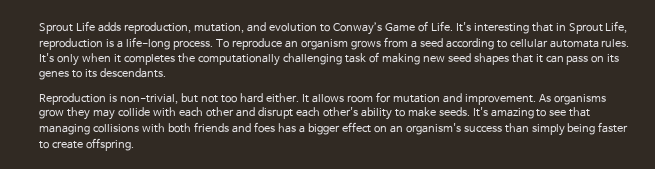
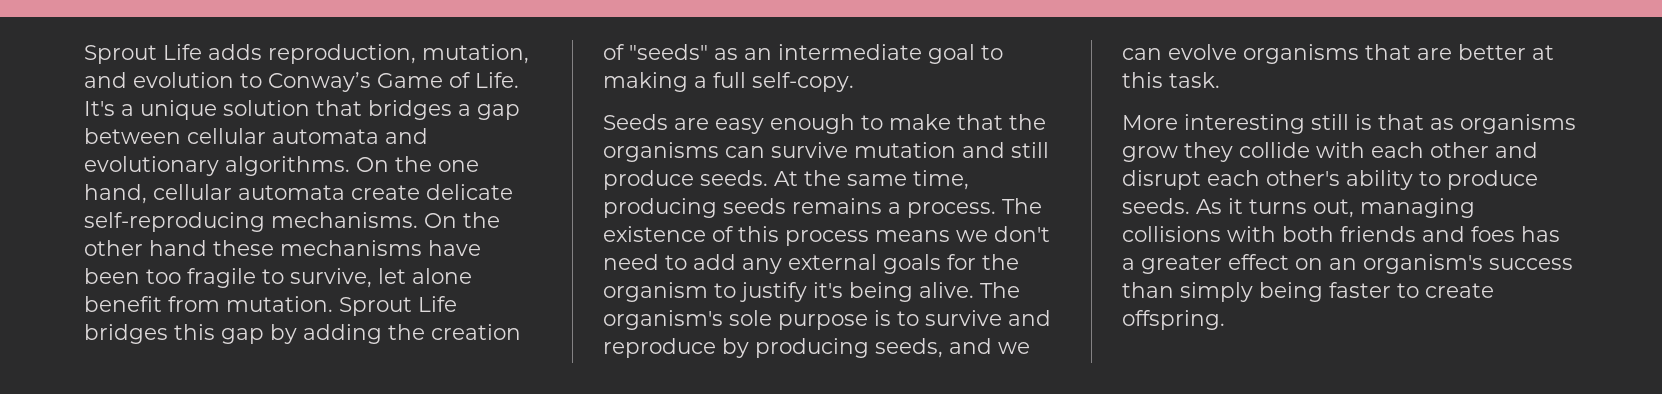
[473,21,628,34] [39,37,630,50] [39,52,620,66] [39,68,166,80] [39,92,551,105] interesting that in Sprout Life, reproduction is a life-long process. To reproduce an organism grows from a seed according to cellular automata rules. It's only when it completes the computationally challenging task of making new seed shapes that it can pass on its genes to its descendants. // Reproduction is non-trivial, but not too hard either. It allows room for mutation and improvement. As -> [121,100,520,120] [84,128,428,144] [84,156,479,176] [84,184,513,204] [84,212,500,232] [84,240,481,256] [84,268,472,288] [84,296,457,316] [84,324,521,344] [603,44,1003,64] [603,72,854,92] [603,114,1046,134] [603,142,1049,162] [603,170,969,190] [603,198,1042,218] [603,226,1050,246] [603,254,1019,274] [603,282,1020,302] [603,310,1051,330] [603,338,1030,358] [1122,44,1554,64] [1122,72,1220,88] [1122,114,1454,134] a unique solution that bridges a gap between cellular automata and evolutionary algorithms. On the one hand, cellular automata create delicate self-reproducing mechanisms. On the other hand these mechanisms have been too fragile to survive, let alone benefit from mutation. Sprout Life bridges this gap by adding the creation of "seeds" as an intermediate goal to making a full self-copy. // Seeds are easy enough to make that the organisms can survive mutation and still produce seeds. At the same time, producing seeds remains a process. The existence of this process means we don't need to add any external goals for the organism to justify it's being alive. The organism's sole purpose is to survive and reproduce by producing seeds, and we can evolve organisms that are better at this task. // More interesting still is that as
[92,109,115,120] may -> (1233, 152) none
[407,107,591,119] make seeds. It's amazing to see that -> [1447,170,1538,190] [1122,198,1354,218] produce seeds. As it turns out,
[307,123,340,135] bigger -> [1141,255,1222,274] greater

